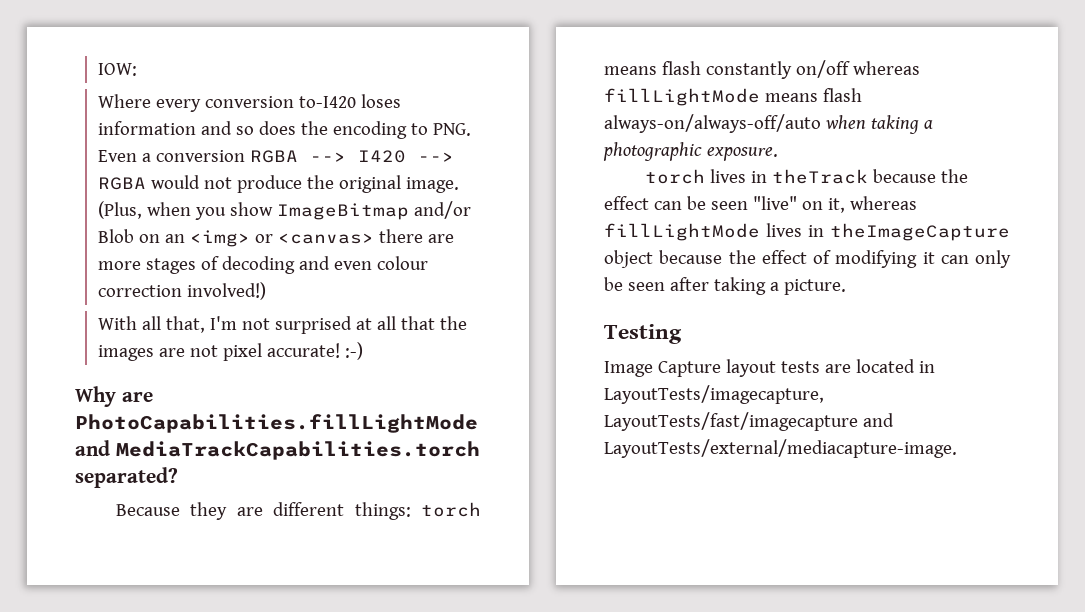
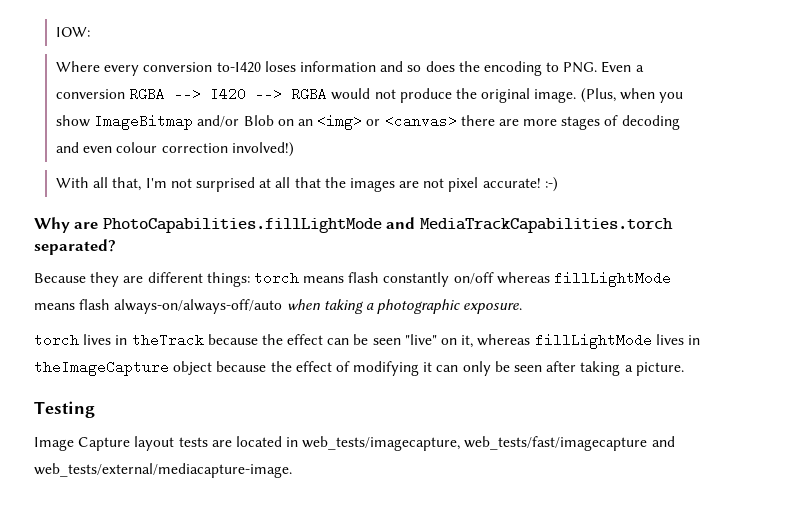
[604,385,824,404] [604,412,894,431] [604,439,957,458] LayoutTests/imagecapture, LayoutTests/fast/imagecapture and LayoutTests/external/mediacapture-image. -> [302,436,675,451] [34,463,292,478] web_tests/imagecapture, web_tests/fast/imagecapture and web_tests/external/mediacapture-image.

